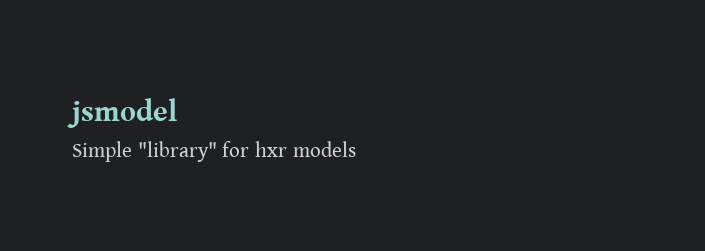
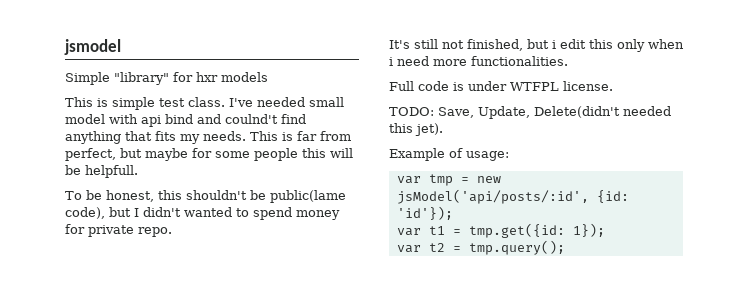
(356, 149) none -> [65,97,344,110] [65,114,306,127] [65,131,351,144] [65,148,353,161] [65,165,138,178] [65,190,346,203] [65,207,340,220] [65,224,172,237] [389,39,684,52] [389,56,568,66] [389,81,613,91] [389,106,671,119] [389,123,443,136] [389,148,509,161] [396,174,501,186] [396,189,629,204] [396,206,453,220] [396,223,605,238] [396,240,565,255] // This is simple test class. I've needed small model with api bind and coulnd't find anything that fits my needs. This is far from perfect, but maybe for some people this will be helpfull. // To be honest, this shouldn't be public(lame code), but I didn't wanted to spend money for private repo. // It's still not finished, but i edit this only when i need more functionalities. // Full code is under WTFPL license. // TODO: Save, Update, Delete(didn't needed this jet). // Example of usage: // var tmp = new jsModel('api/posts/:id', {id: 'id'}); // var t1 = tmp.get({id: 1}); // var t2 = tmp.query();

